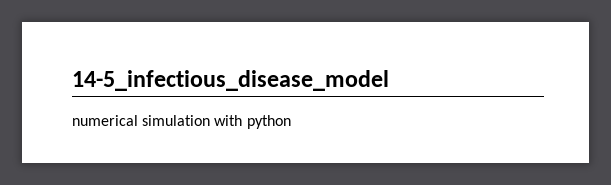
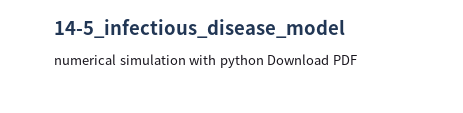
(291, 122) none -> [267,54,357,65] Download PDF

